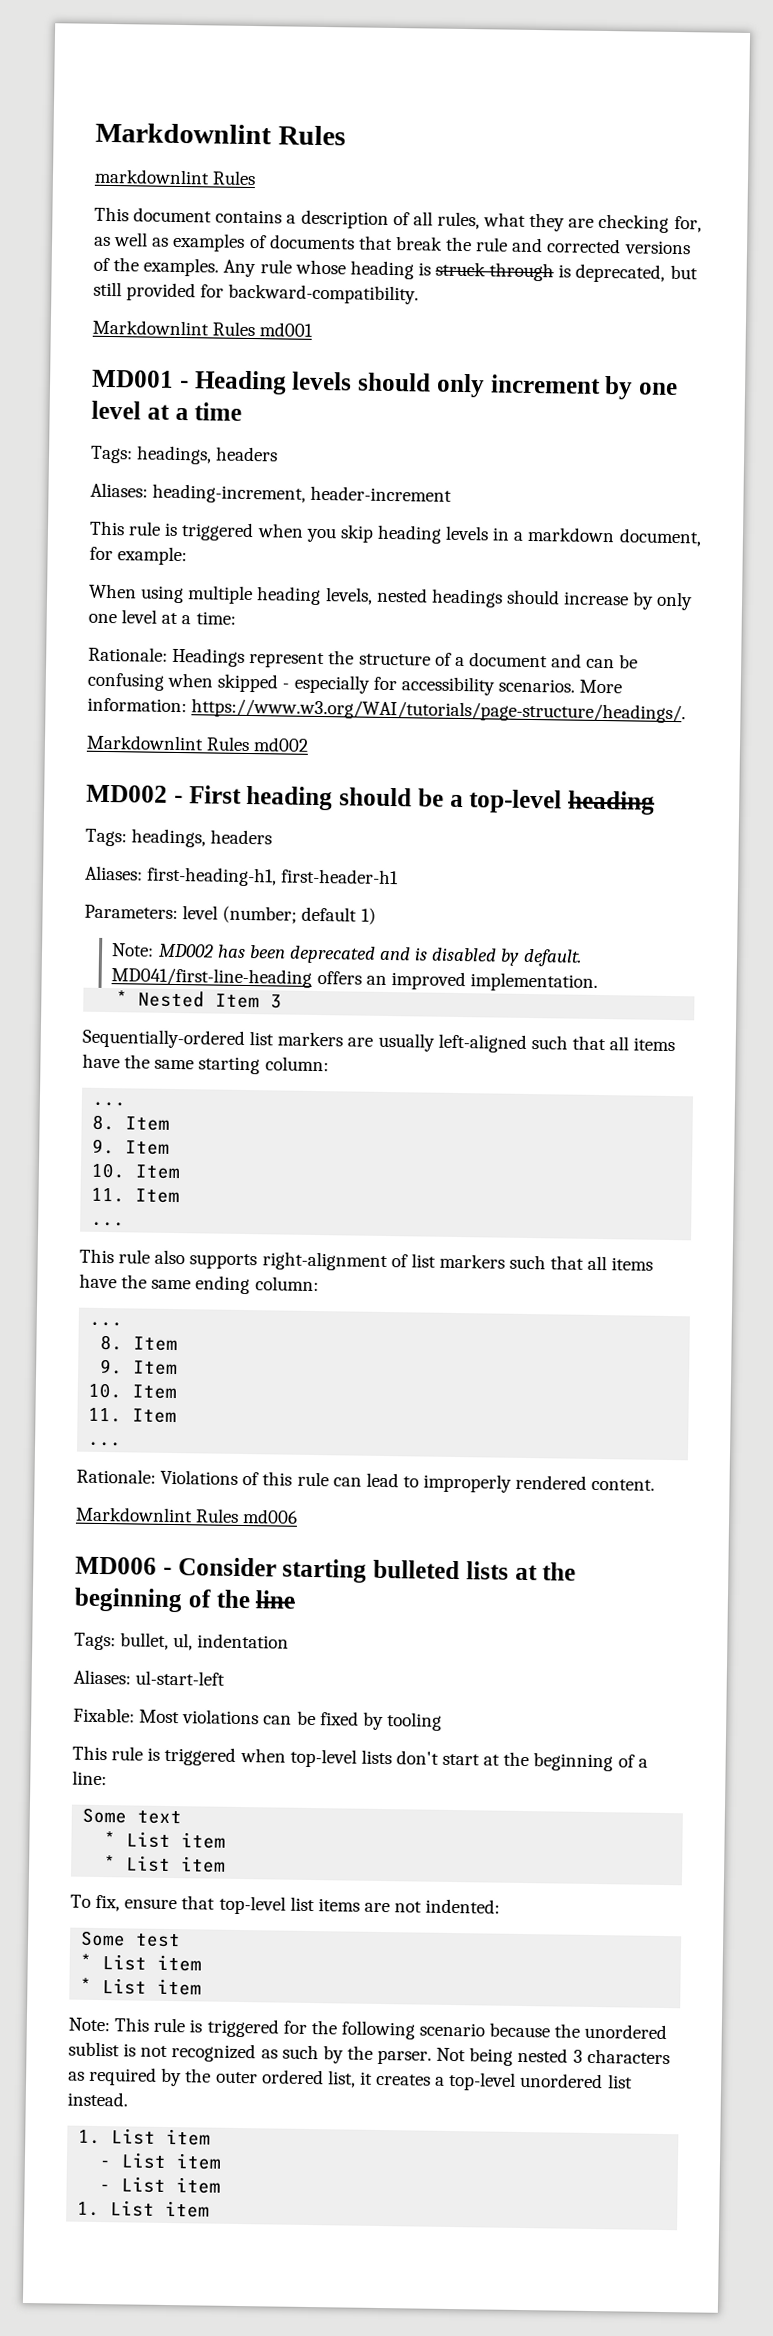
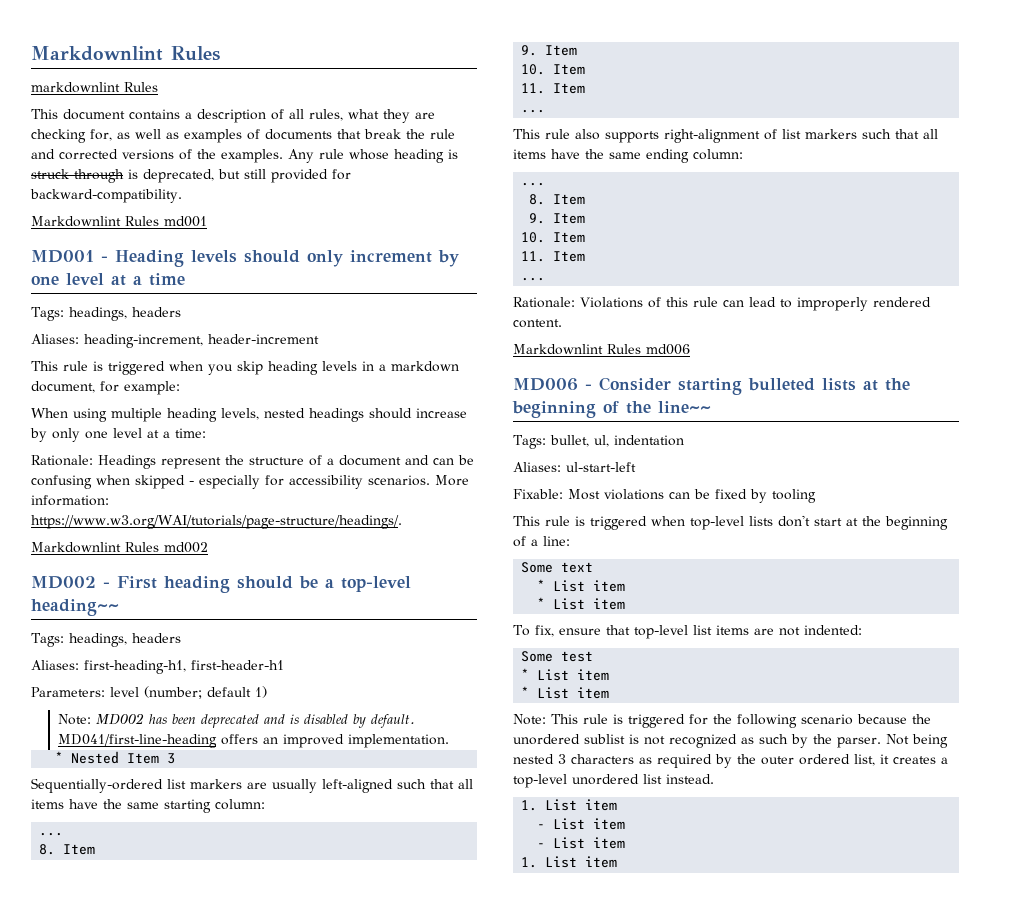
[568,790,655,815] heading -> [31,599,119,616] heading~~
[255,1590,297,1609] line -> [658,401,711,413] line~~

